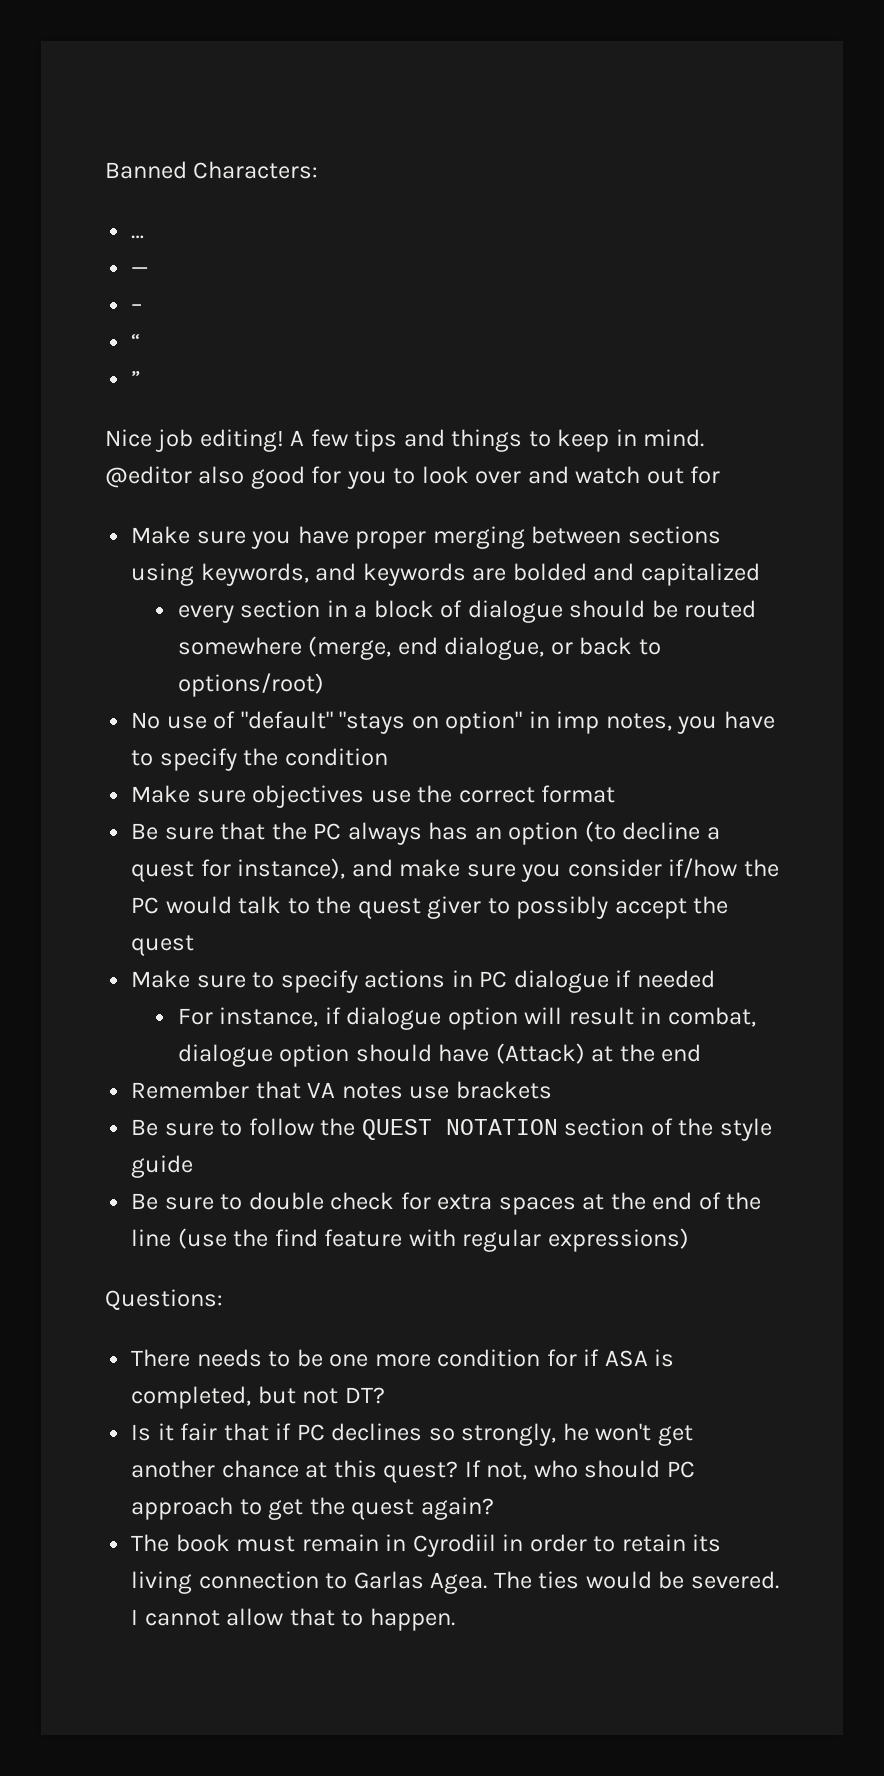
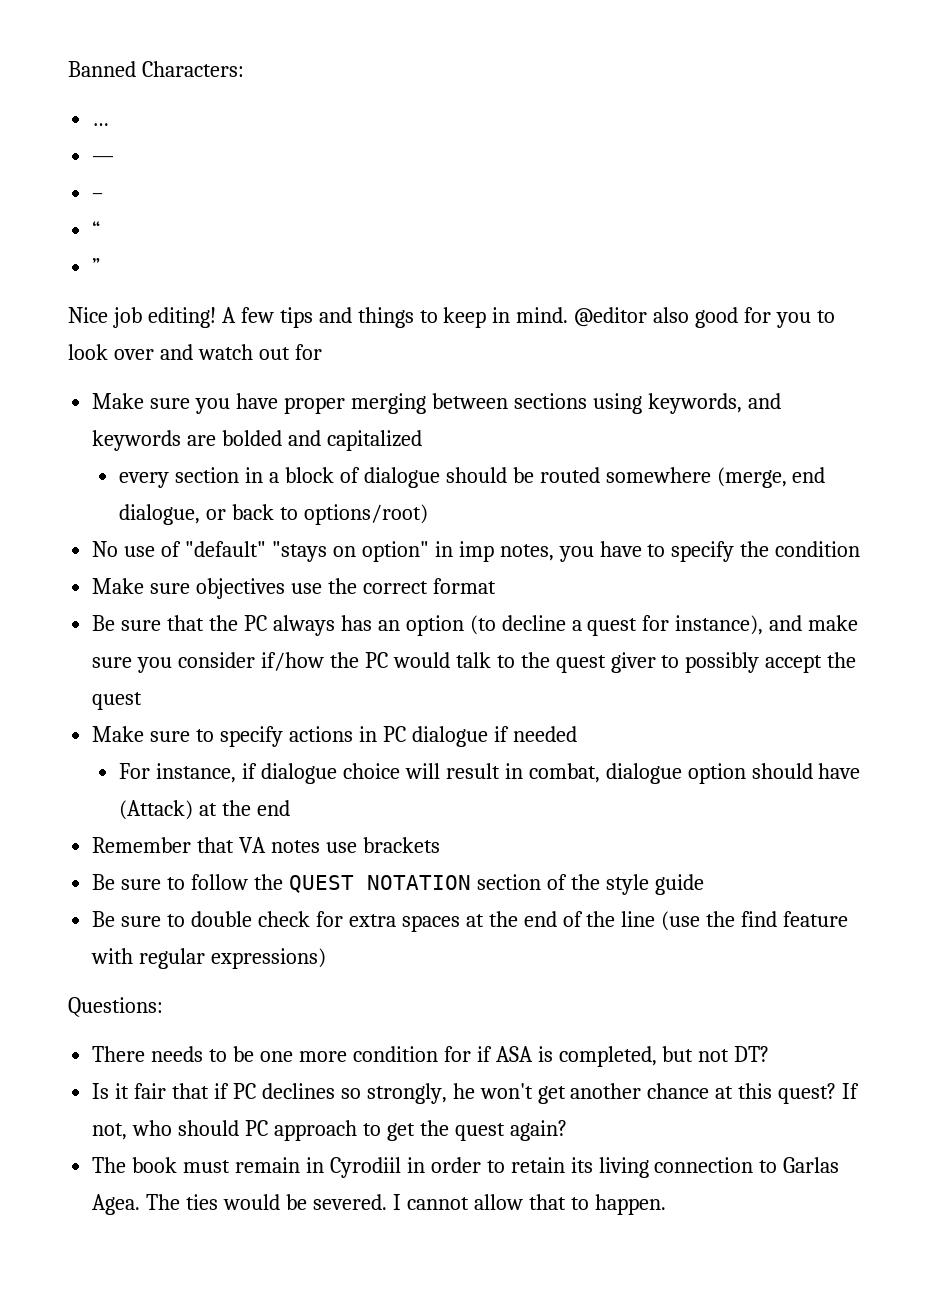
[447,1007,518,1030] option -> [342,763,400,779] choice

